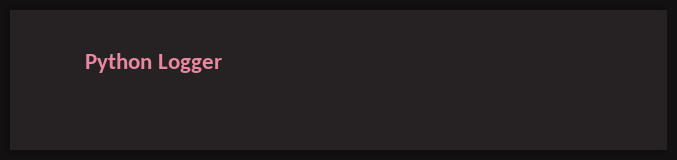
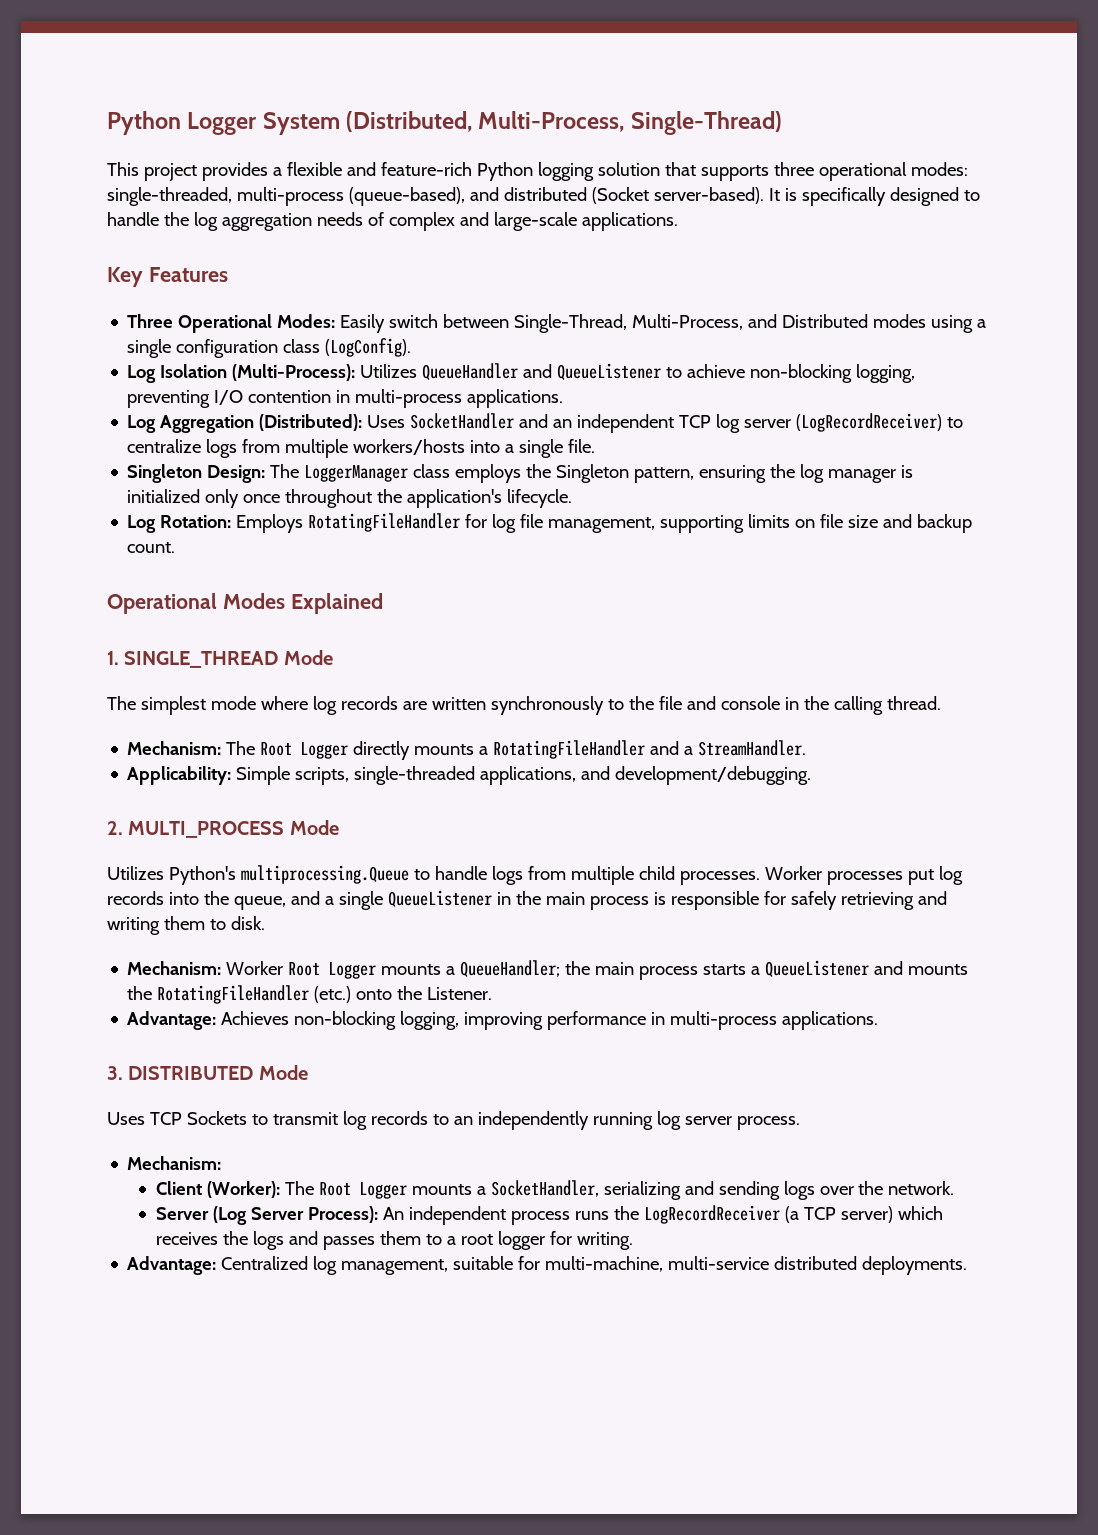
(223, 63) none -> [262,111,782,135] [107,162,968,181] [107,187,980,206] [107,212,678,231] [107,267,228,287] [127,314,987,333] [127,338,412,358] [127,363,916,383] [127,389,564,408] [127,413,964,433] [127,439,596,458] [127,464,914,483] [127,489,573,508] [127,513,973,533] [127,542,176,553] [107,593,383,614] [107,650,333,668] [107,696,941,715] [127,740,807,760] [127,766,812,785] [107,820,339,838] [107,865,963,885] [107,890,947,910] [107,916,265,935] [127,960,969,980] [127,985,493,1004] [127,1011,879,1030] [107,1065,308,1080] [107,1111,800,1130] [127,1156,222,1170] [155,1180,955,1200] [155,1205,943,1225] [155,1231,633,1250] [127,1256,968,1275] System (Distributed, Multi-Process, Single-Thread) // This project provides a flexible and feature-rich Python logging solution that supports three operational modes: single-threaded, multi-process (queue-based), and distributed (Socket server-based). It is specifically designed to handle the log aggregation needs of complex and large-scale applications. // Key Features // Three Operational Modes: Easily switch between Single-Thread, Multi-Process, and Distributed modes using a single configuration class (LogConfig). // Log Isolation (Multi-Process): Utilizes QueueHandler and QueueListener to achieve non-blocking logging, preventing I/O contention in multi-process applications. // Log Aggregation (Distributed): Uses SocketHandler and an independent TCP log server (LogRecordReceiver) to centralize logs from multiple workers/hosts into a single file. // Singleton Design: The LoggerManager class employs the Singleton pattern, ensuring the log manager is initialized only once throughout the application's lifecycle. // Log Rotation: Employs RotatingFileHandler for log file management, supporting limits on file size and backup count. // Operational Modes Explained // 1. SINGLE_THREAD Mode // The simplest mode where log records are written synchronously to the file and console in the calling thread. // Mechanism: The Root Logger directly mounts a RotatingFileHandler and a StreamHandler. // Applicability: Simple scripts, single-threaded applications, and development/debugging. // 2. MULTI_PROCESS Mode // Utilizes Python's multiprocessing.Queue to handle logs from multiple child processes. Worker processes put log records into the queue, and a single QueueListener in the main process is responsible for safely retrieving and writing them to disk. // Mechanism: Worker Root Logger mounts a QueueHandler; the main process starts a QueueListener and mounts the RotatingFileHandler (etc.) onto the Listener. // Advantage: Achieves non-blocking logging, improving performance in multi-process applications. // 3. DISTRIBUTED Mode // Uses TCP Sockets to transmit log records to an independently running log server process. // Mechanism: // Client (Worker): The Root Logger mounts a SocketHandler, serializing and sending logs over the network. // Server (Log Server Process): An independent process runs the LogRecordReceiver (a TCP server) which receives the logs and passes them to a root logger for writing. // Advantage: Centralized log management, suitable for multi-machine, multi-service distributed deployments.

